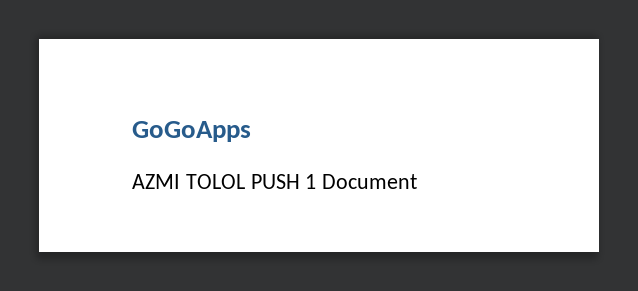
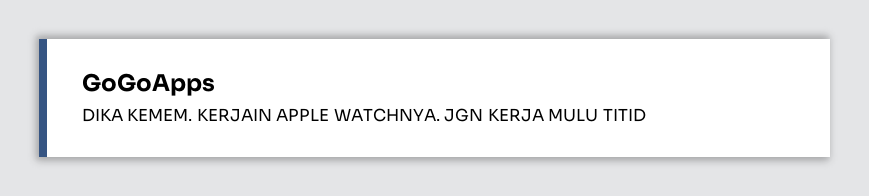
[132,174,418,189] AZMI TOLOL PUSH 1 Document -> [82,108,646,122] DIKA KEMEM. KERJAIN APPLE WATCHNYA. JGN KERJA MULU TITID

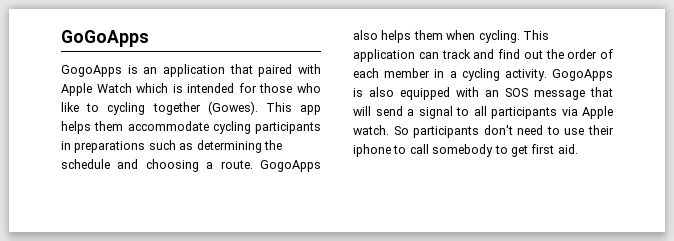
[82,108,646,122] DIKA KEMEM. KERJAIN APPLE WATCHNYA. JGN KERJA MULU TITID -> [61,64,321,77] [61,83,321,96] [61,101,321,115] [61,121,321,134] [61,140,282,153] [61,159,321,172] [353,30,549,43] [353,49,613,62] [353,68,613,81] [353,87,613,100] [353,106,613,119] [353,125,614,138] [353,144,578,157] GogoApps is an application that paired with Apple Watch which is intended for those who like to cycling together (Gowes). This app helps them accommodate cycling participants in preparations such as determining the schedule and choosing a route. GogoApps also helps them when cycling. This application can track and find out the order of each member in a cycling activity. GogoApps is also equipped with an SOS message that will send a signal to all participants via Apple watch. So participants don't need to use their iphone to call somebody to get first aid.

